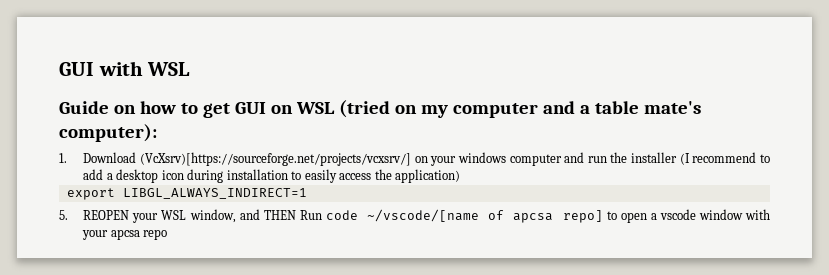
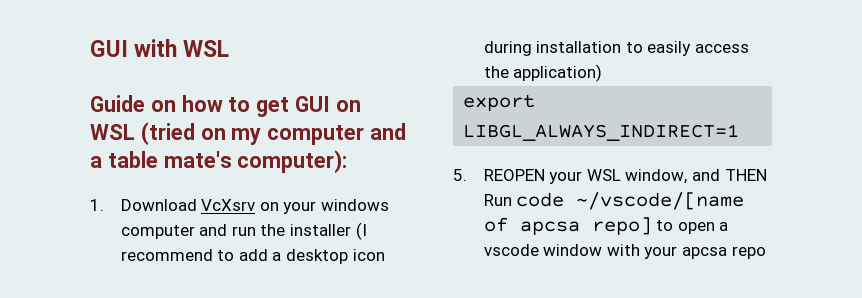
[139,152,411,166] (VcXsrv)[https://sourceforge.net/projects/vcxsrv/] -> [201,199,256,211] VcXsrv

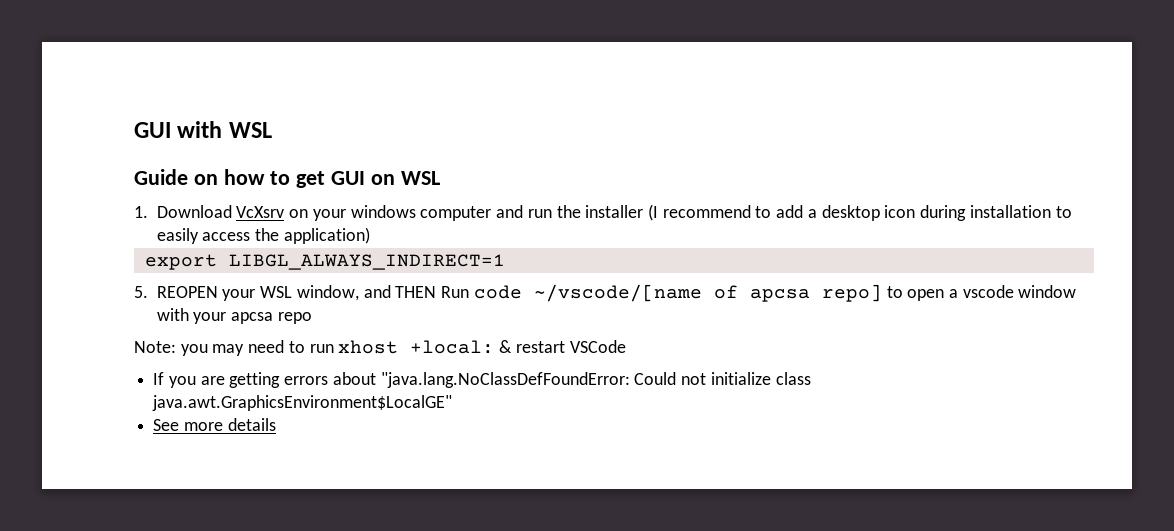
[140,122,407,145] [90,150,348,173] (tried on my computer and a table mate's computer): -> (440, 178) none
(766, 252) none -> [134,340,626,356] [153,372,811,388] [152,395,453,411] [153,418,276,431] // Note: you may need to run xhost +local: & restart VSCode // If you are getting errors about "java.lang.NoClassDefFoundError: Could not initialize class java.awt.GraphicsEnvironment$LocalGE" // See more details

